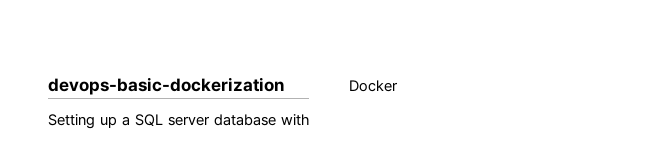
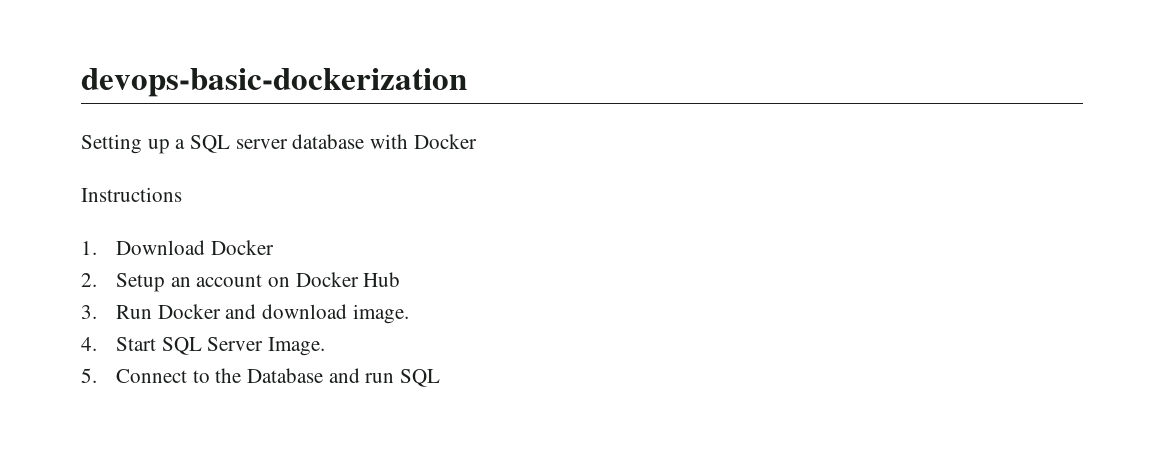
(398, 86) none -> [81,187,182,202] [81,240,274,255] [81,272,401,292] [81,304,409,324] [81,337,325,356] [81,368,440,387] // Instructions // 1. Download Docker // 2. Setup an account on Docker Hub // 3. Run Docker and download image. // 4. Start SQL Server Image. // 5. Connect to the Database and run SQL

